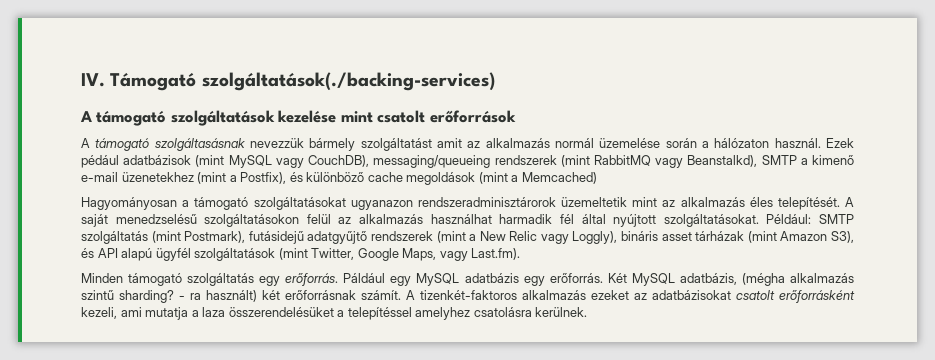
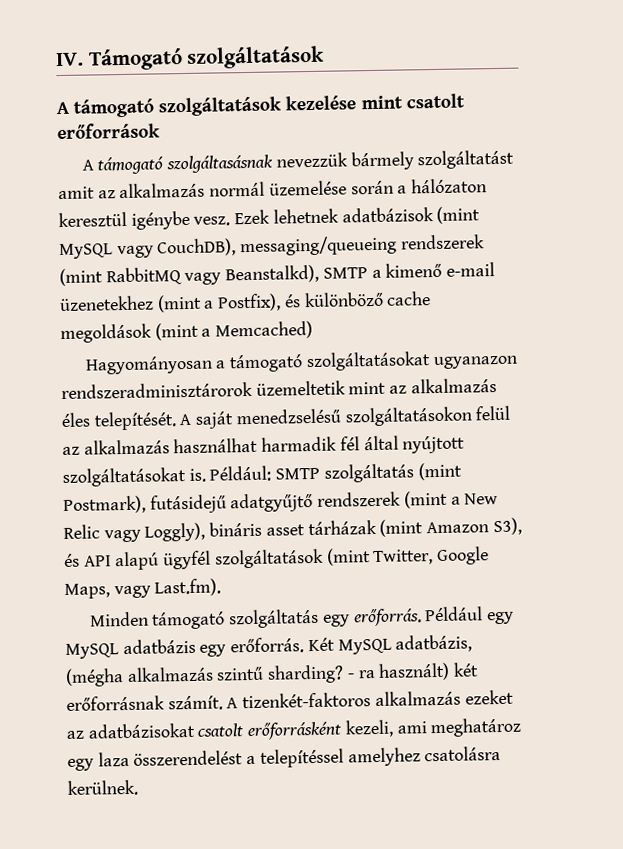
[201,72,495,91] szolgáltatások(./backing-services) -> [186,45,326,69] szolgáltatások
[774,138,855,148] [81,155,119,168] használ. Ezek pédául -> [58,208,339,230] keresztül igénybe vesz. Ezek lehetnek
[663,214,759,227] szolgáltatásokat. -> [62,467,206,487] szolgáltatásokat is.
[343,273,386,283] Páldául -> [424,606,484,622] Például
[145,307,334,320] mutatja a laza összerendelésüket -> [430,717,523,738] [67,750,244,771] meghatároz egy laza összerendelést

